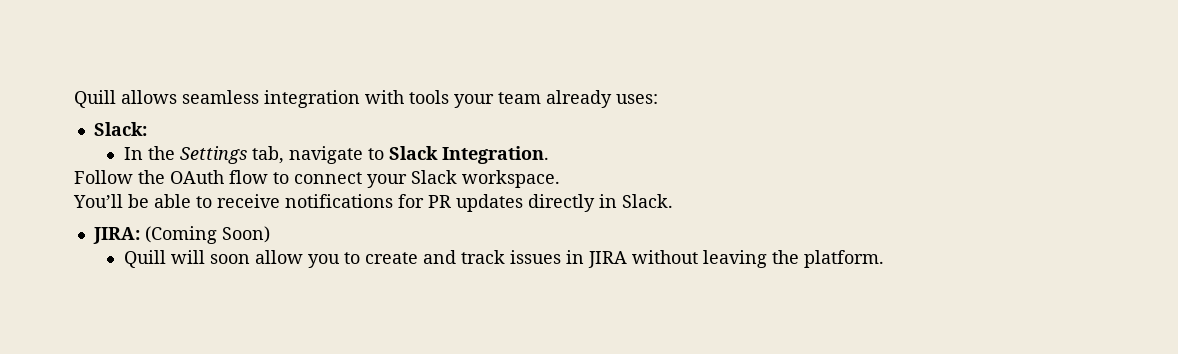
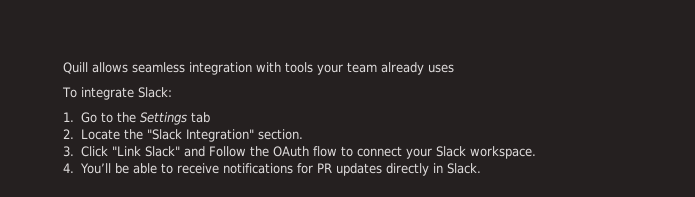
[616,94,658,104] [93,122,147,136] [123,146,549,164] uses: // Slack: // In the Settings tab, navigate to Slack Integration. // -> [428,64,454,73] [62,87,172,100] [63,112,210,125] [63,129,303,142] [63,146,205,157] uses // To integrate Slack: // 1. Go to the Settings tab // 2. Locate the "Slack Integration" section. // 3. Click "Link Slack" and
(560, 179) none -> [63,163,74,173] 4.
[92,226,270,244] [123,250,884,268] // JIRA: (Coming Soon) // Quill will soon allow you to create and track issues in JIRA without leaving the platform. -> (482, 168) none

